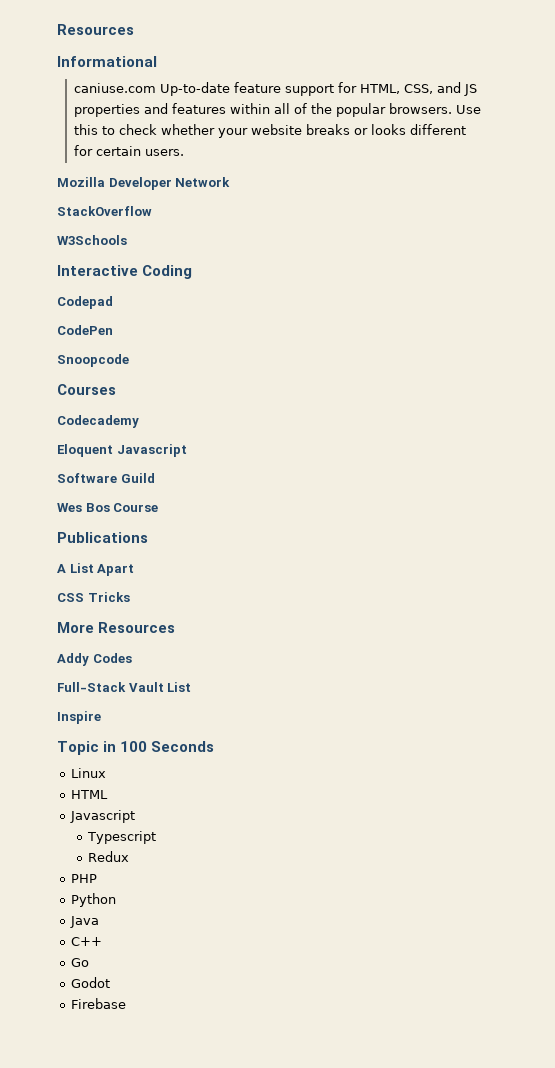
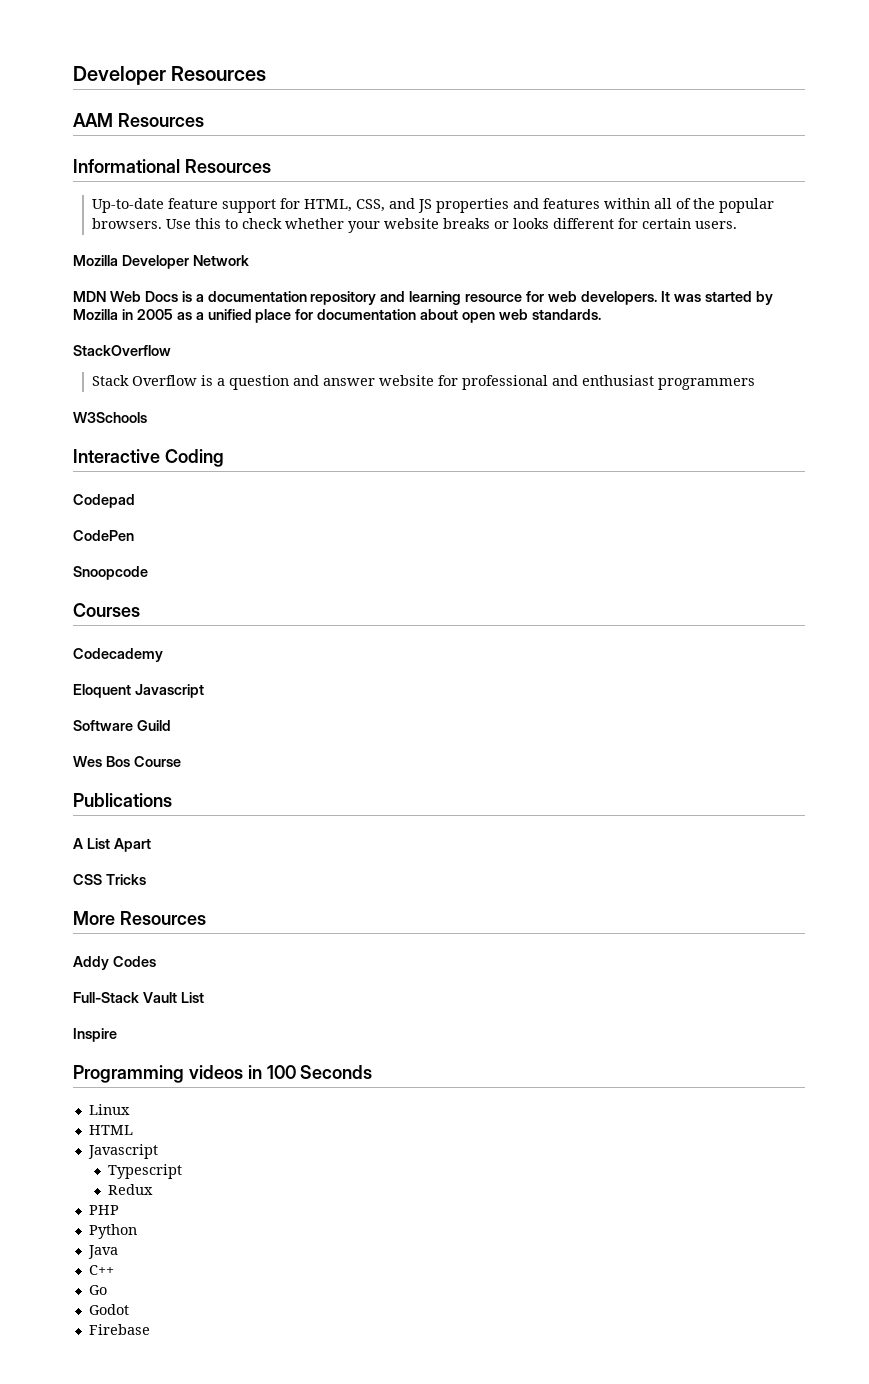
(57, 29) none -> [73,66,267,85] [73,113,113,127] Developer Resources // AAM
[74,83,157,93] // caniuse.com -> [184,159,271,173] Resources //
[57,206,152,216] StackOverflow -> [73,291,773,305] [73,309,601,323] [73,345,171,356] [91,375,755,390] MDN Web Docs is a documentation repository and learning resource for web developers. It was started by Mozilla in 2005 as a unified place for documentation about open web standards. // StackOverflow // Stack Overflow is a question and answer website for professional and enthusiast programmers
[57,741,99,755] Topic -> [73,1065,243,1083] Programming videos

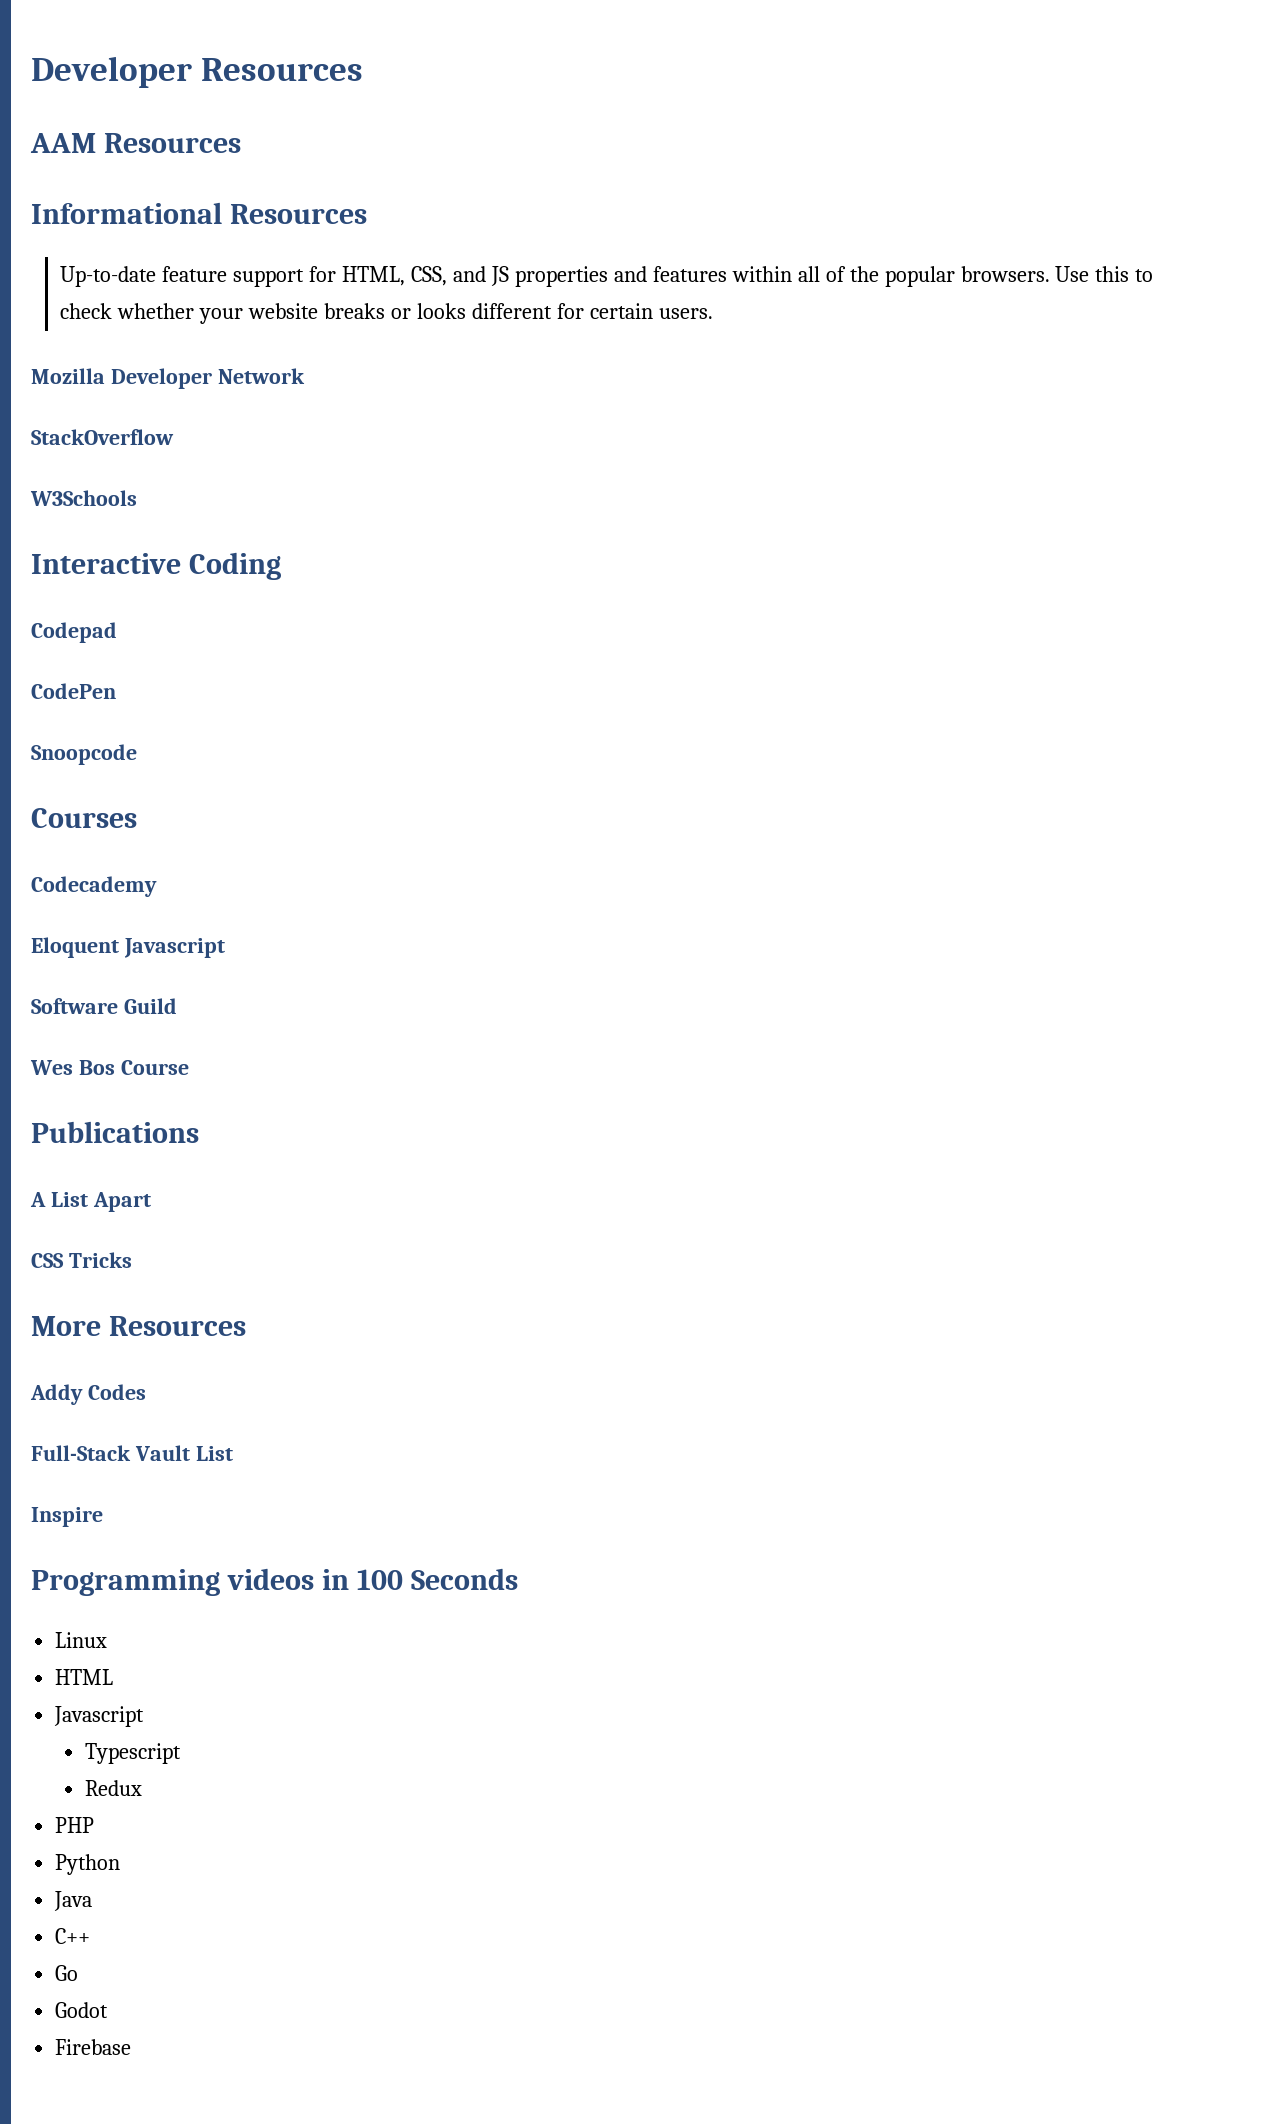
[73,291,773,305] [73,309,601,323] [73,345,171,356] [91,375,755,390] MDN Web Docs is a documentation repository and learning resource for web developers. It was started by Mozilla in 2005 as a unified place for documentation about open web standards. // StackOverflow // Stack Overflow is a question and answer website for professional and enthusiast programmers -> [31,429,174,445] StackOverflow

